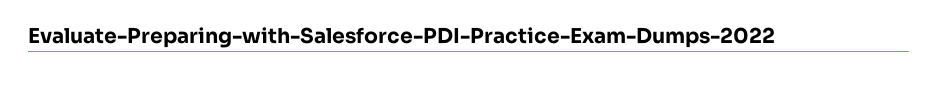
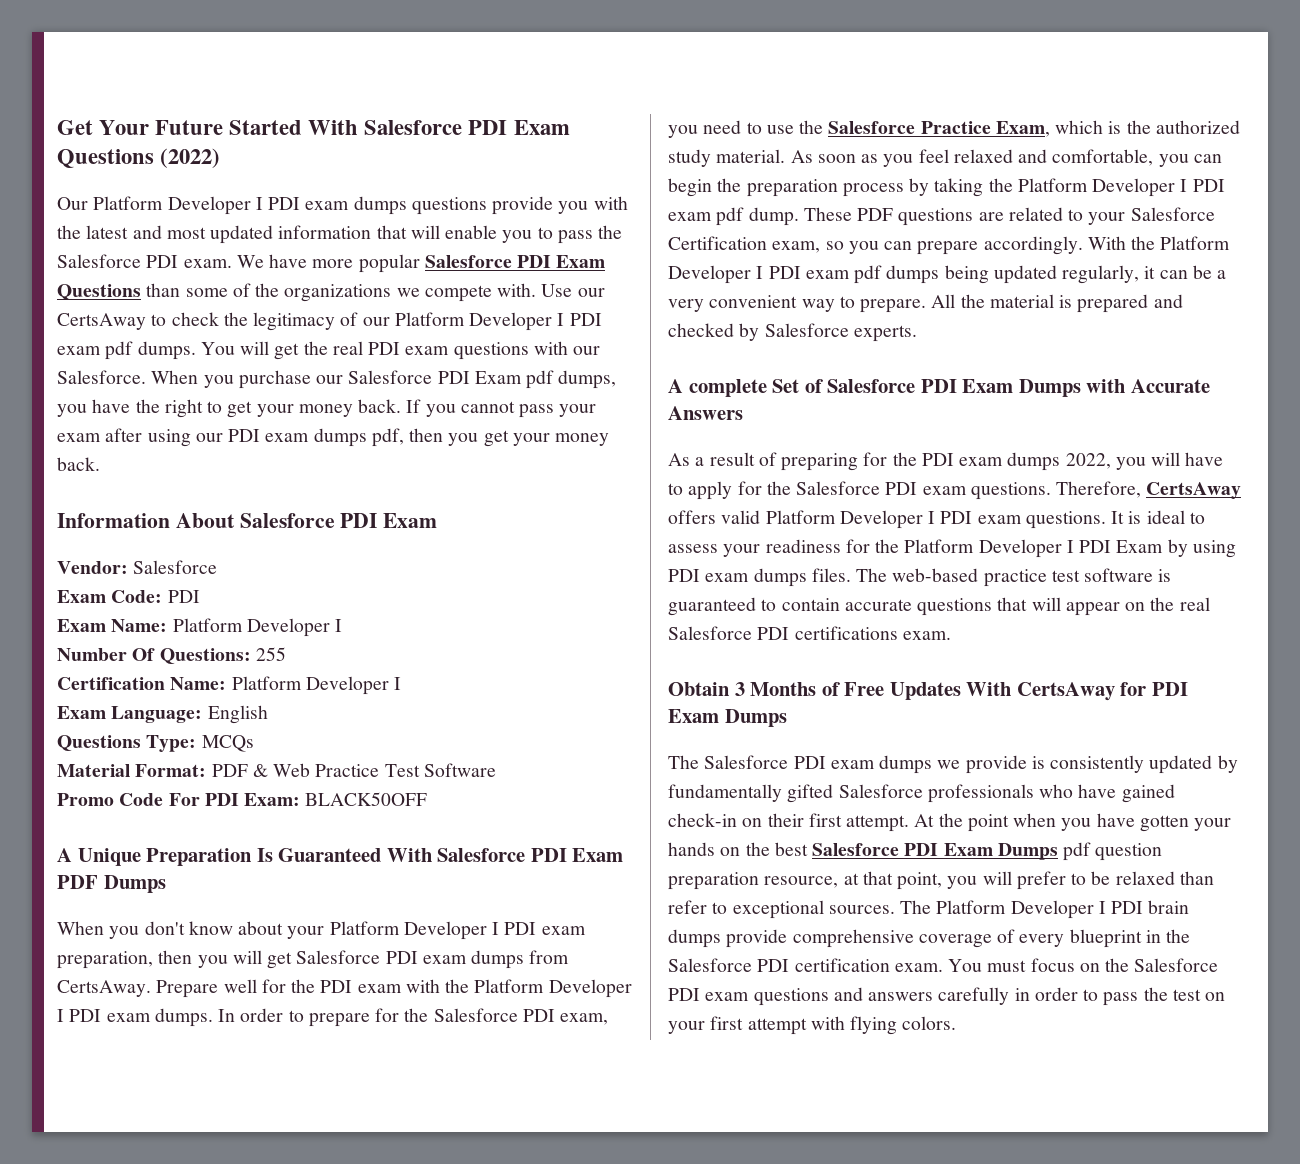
[28,27,775,48] Evaluate-Preparing-with-Salesforce-PDI-Practice-Exam-Dumps-2022 -> [57,120,570,135] [57,148,221,168] [57,196,628,215] [57,225,623,244] [57,254,606,273] [57,283,605,302] [57,312,602,331] [57,341,601,360] [57,370,617,389] [57,399,597,418] [57,428,610,447] [57,457,100,471] [57,513,438,528] [57,560,218,574] [57,590,200,603] [57,618,343,637] [57,647,286,664] [57,676,402,695] [57,705,268,724] [57,735,254,752] [57,763,496,777] [57,792,428,806] [57,848,624,866] [57,875,166,893] [57,921,586,940] [57,950,570,969] [57,979,632,998] [57,1008,609,1027] [668,120,1240,138] [668,149,1222,167] [668,178,1225,197] [668,207,1215,226] [668,236,1231,255] [668,265,1227,284] [668,294,1183,313] [668,323,917,342] [668,379,1210,397] [668,406,743,420] [668,452,1224,471] [668,481,1242,500] [668,510,1205,529] [668,539,1236,558] [668,568,1172,587] [668,597,1210,616] [668,626,951,640] [668,682,1188,701] [668,709,787,727] [668,755,1238,774] [668,784,1175,803] [668,813,1232,832] [668,842,1163,861] [668,871,1214,890] [668,900,1190,919] [668,929,1191,948] [668,958,1219,972] [668,987,1226,1006] [668,1016,957,1035] Get Your Future Started With Salesforce PDI Exam Questions (2022) // Our Platform Developer I PDI exam dumps questions provide you with the latest and most updated information that will enable you to pass the Salesforce PDI exam. We have more popular Salesforce PDI Exam Questions than some of the organizations we compete with. Use our CertsAway to check the legitimacy of our Platform Developer I PDI exam pdf dumps. You will get the real PDI exam questions with our Salesforce. When you purchase our Salesforce PDI Exam pdf dumps, you have the right to get your money back. If you cannot pass your exam after using our PDI exam dumps pdf, then you get your money back. // Information About Salesforce PDI Exam // Vendor: Salesforce // Exam Code: PDI // Exam Name: Platform Developer I // Number Of Questions: 255 // Certification Name: Platform Developer I // Exam Language: English // Questions Type: MCQs // Material Format: PDF & Web Practice Test Software // Promo Code For PDI Exam: BLACK50OFF // A Unique Preparation Is Guaranteed With Salesforce PDI Exam PDF Dumps // When you don't know about your Platform Developer I PDI exam preparation, then you will get Salesforce PDI exam dumps from CertsAway. Prepare well for the PDI exam with the Platform Developer I PDI exam dumps. In order to prepare for the Salesforce PDI exam, you need to use the Salesforce Practice Exam, which is the authorized study material. As soon as you feel relaxed and comfortable, you can begin the preparation process by taking the Platform Developer I PDI exam pdf dump. These PDF questions are related to your Salesforce Certification exam, so you can prepare accordingly. With the Platform Developer I PDI exam pdf dumps being updated regularly, it can be a very convenient way to prepare. All the material is prepared and checked by Salesforce experts. // A complete Set of Salesforce PDI Exam Dumps with Accurate Answers // As a result of preparing for the PDI exam dumps 2022, you will have to apply for the Salesforce PDI exam questions. Therefore, CertsAway offers valid Platform Developer I PDI exam questions. It is ideal to assess your readiness for the Platform Developer I PDI Exam by using PDI exam dumps files. The web-based practice test software is guaranteed to contain accurate questions that will appear on the real Salesforce PDI certifications exam. // Obtain 3 Months of Free Updates With CertsAway for PDI Exam Dumps // The Salesforce PDI exam dumps we provide is consistently updated by fundamentally gifted Salesforce professionals who have gained check-in on their first attempt. At the point when you have gotten your hands on the best Salesforce PDI Exam Dumps pdf question preparation resource, at that point, you will prefer to be relaxed than refer to exceptional sources. The Platform Developer I PDI brain dumps provide comprehensive coverage of every blueprint in the Salesforce PDI certification exam. You must focus on the Salesforce PDI exam questions and answers carefully in order to pass the test on your first attempt with flying colors.

